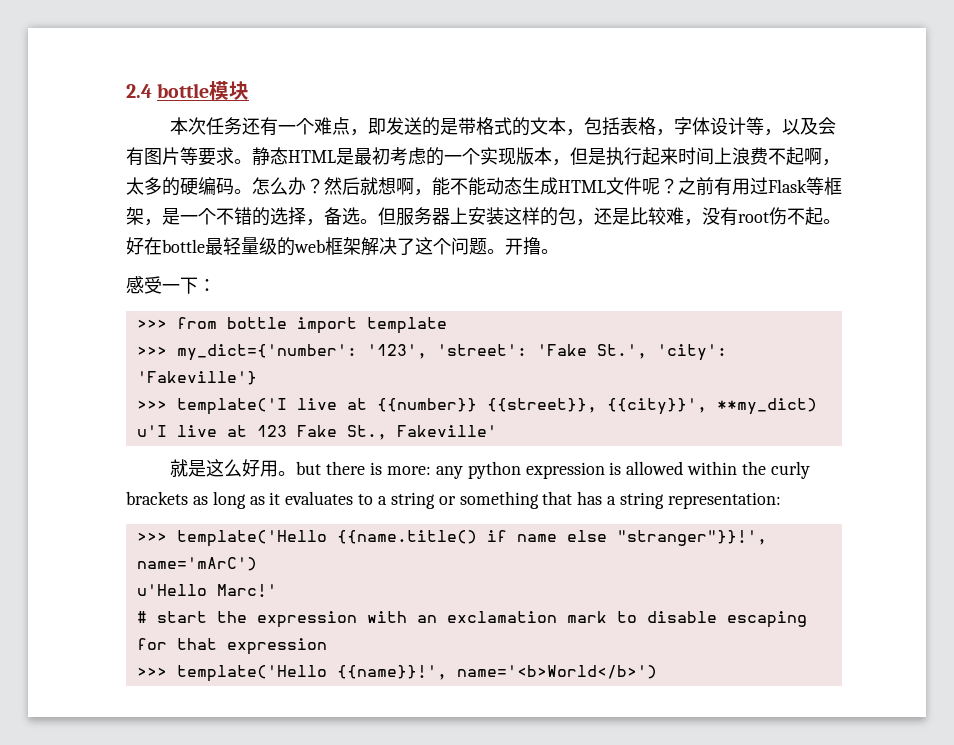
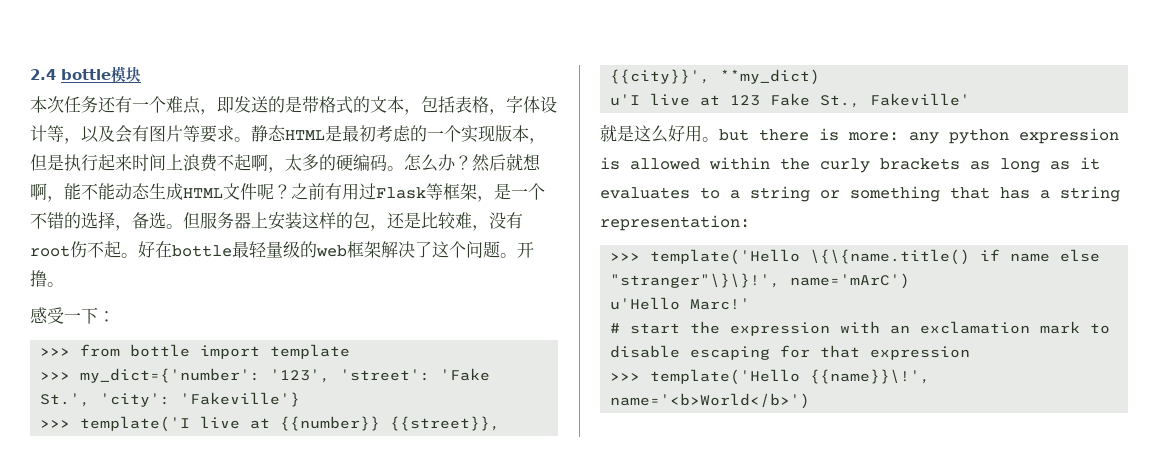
[336,530,477,544] {{name.title() -> [810,249,971,265] \{\{name.title()
[616,530,767,546] "stranger"}}!', -> [610,273,781,288] "stranger"\}\}!',
[336,665,447,680] {{name}}!', -> [810,369,931,384] {{name}}\!',

